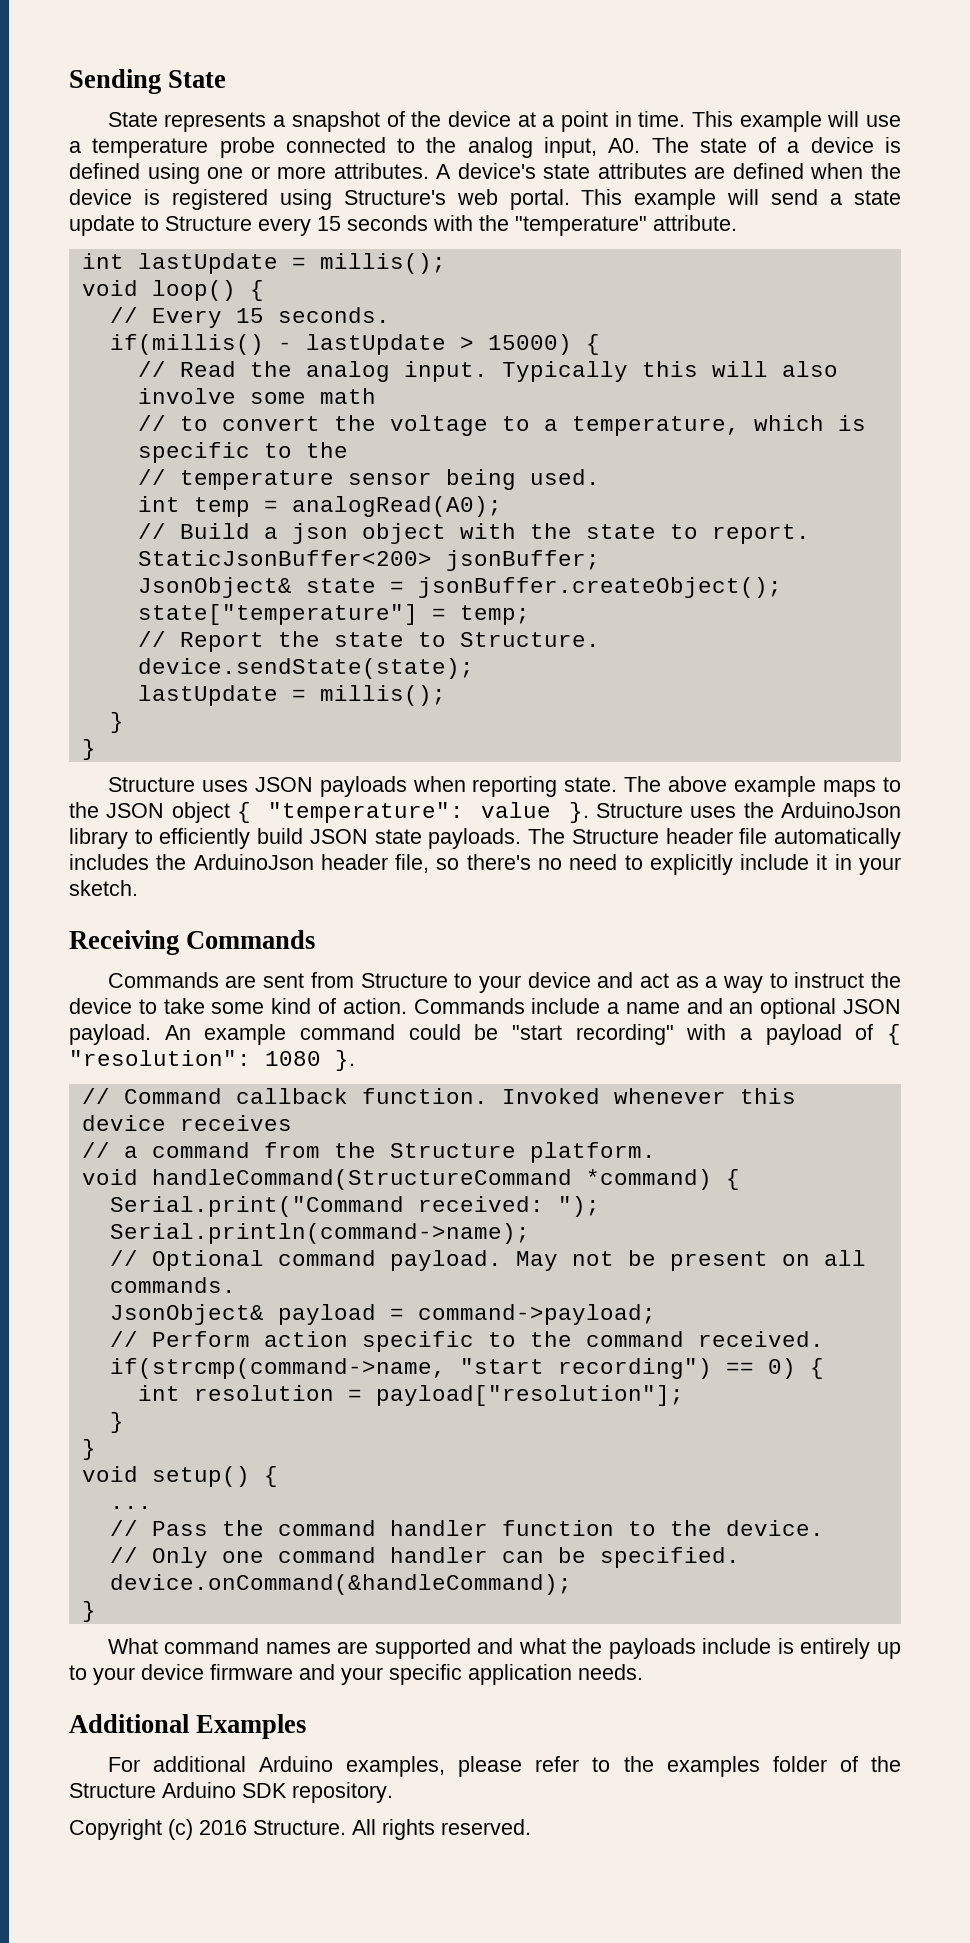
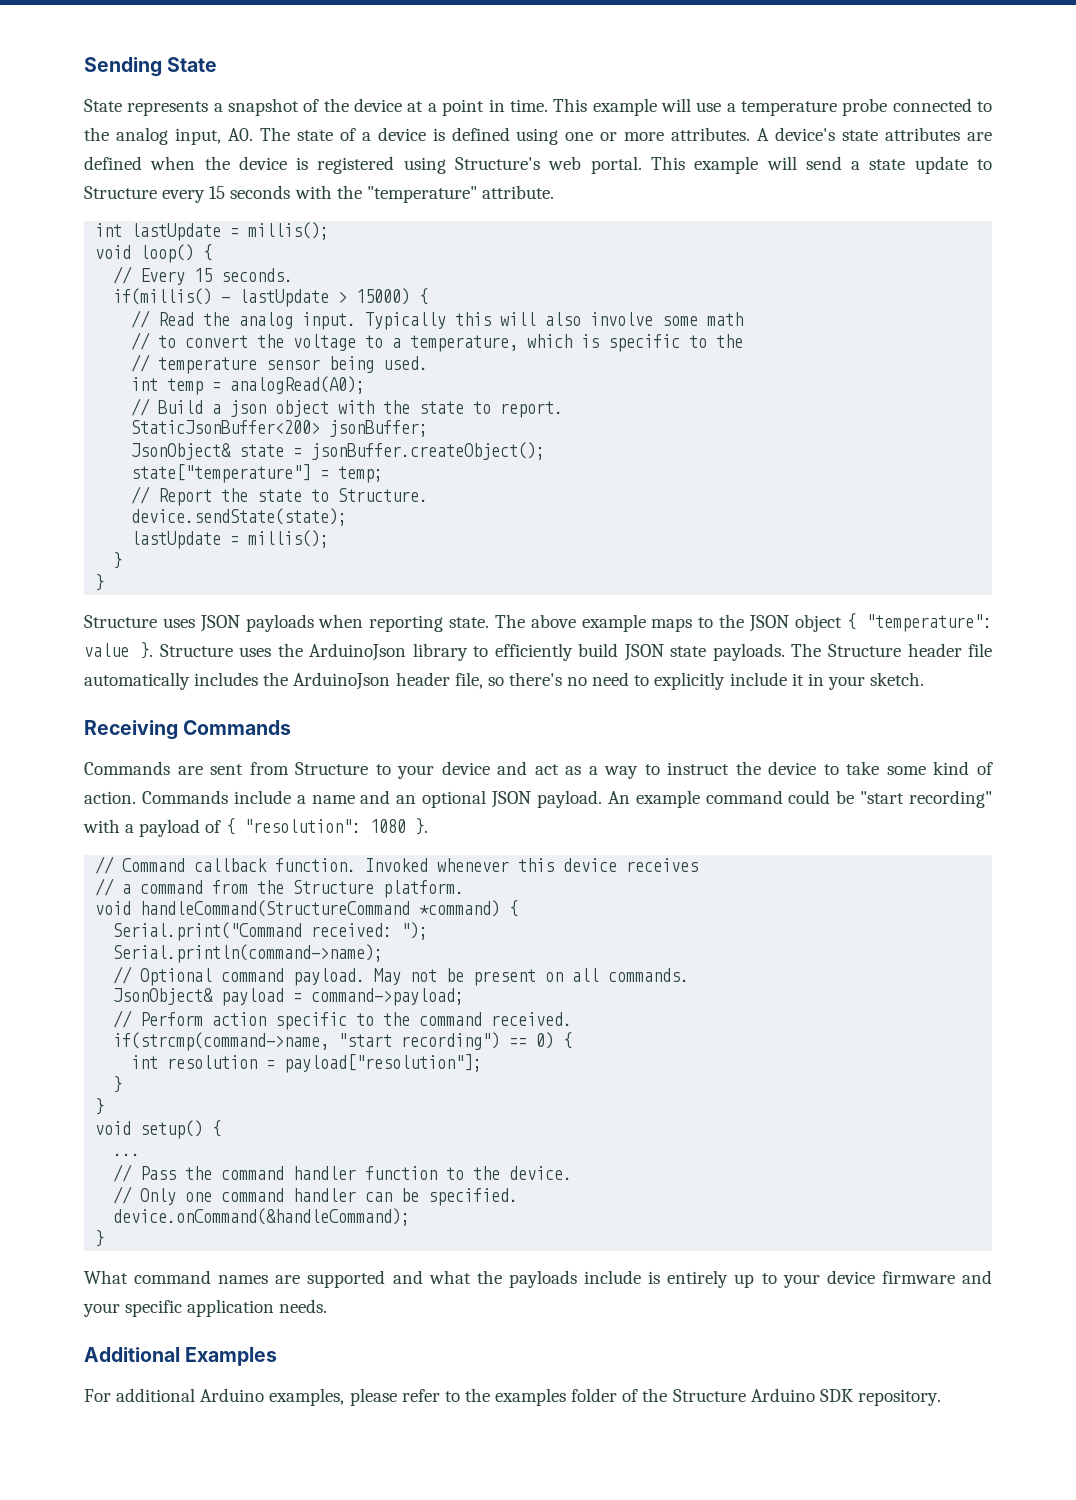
[69,1819,531,1840] // Copyright (c) 2016 Structure. All rights reserved. -> (941, 1397) none

